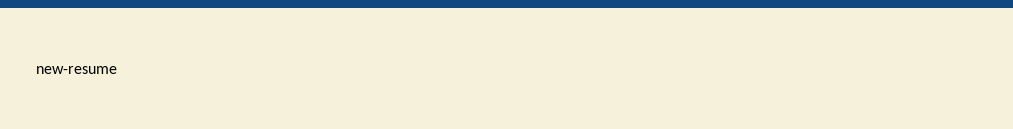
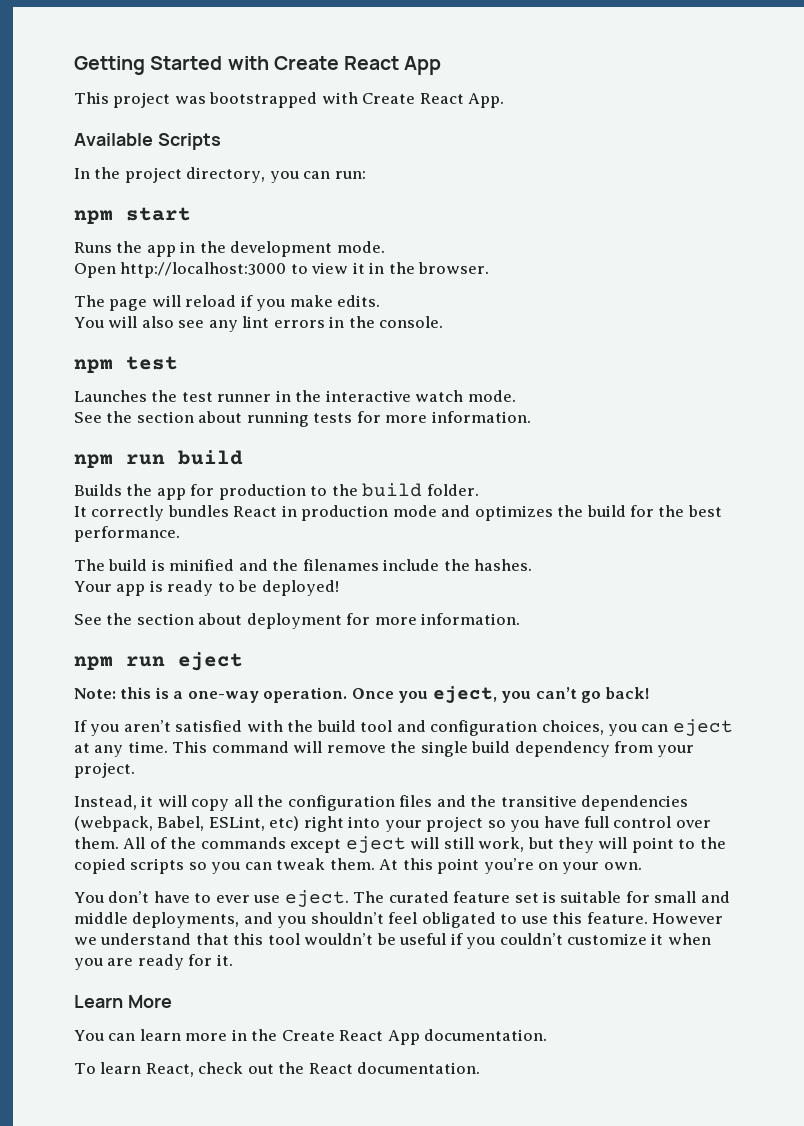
[36,66,117,74] new-resume -> [74,56,442,75] [74,92,505,108] [74,133,221,150] [74,167,366,183] [74,207,191,224] [74,241,385,257] [74,262,490,278] [74,295,381,311] [74,316,444,332] [74,356,178,373] [74,390,516,402] [74,411,531,427] [74,450,243,468] [74,483,479,500] [74,505,722,521] [74,526,180,542] [74,559,533,571] [74,580,339,596] [74,613,521,629] [74,652,243,671] [74,686,650,703] [74,719,733,736] [74,741,695,757] [74,762,135,778] [74,795,689,811] [74,816,711,832] [74,836,726,853] [74,858,642,874] [74,890,730,907] [74,912,724,928] [74,933,711,949] [74,954,233,970] [74,995,172,1008] [74,1029,548,1045] [74,1062,481,1077] Getting Started with Create React App // This project was bootstrapped with Create React App. // Available Scripts // In the project directory, you can run: // npm start // Runs the app in the development mode. // Open http://localhost:3000 to view it in the browser. // The page will reload if you make edits. // You will also see any lint errors in the console. // npm test // Launches the test runner in the interactive watch mode. // See the section about running tests for more information. // npm run build // Builds the app for production to the build folder. // It correctly bundles React in production mode and optimizes the build for the best performance. // The build is minified and the filenames include the hashes. // Your app is ready to be deployed! // See the section about deployment for more information. // npm run eject // Note: this is a one-way operation. Once you eject, you can’t go back! // If you aren’t satisfied with the build tool and configuration choices, you can eject at any time. This command will remove the single build dependency from your project. // Instead, it will copy all the configuration files and the transitive dependencies (webpack, Babel, ESLint, etc) right into your project so you have full control over them. All of the commands except eject will still work, but they will point to the copied scripts so you can tweak them. At this point you’re on your own. // You don’t have to ever use eject. The curated feature set is suitable for small and middle deployments, and you shouldn’t feel obligated to use this feature. However we understand that this tool wouldn’t be useful if you couldn’t customize it when you are ready for it. // Learn More // You can learn more in the Create React App documentation. // To learn React, check out the React documentation.

